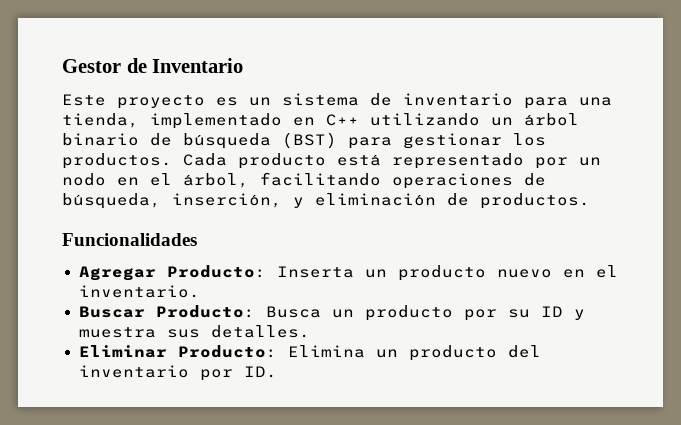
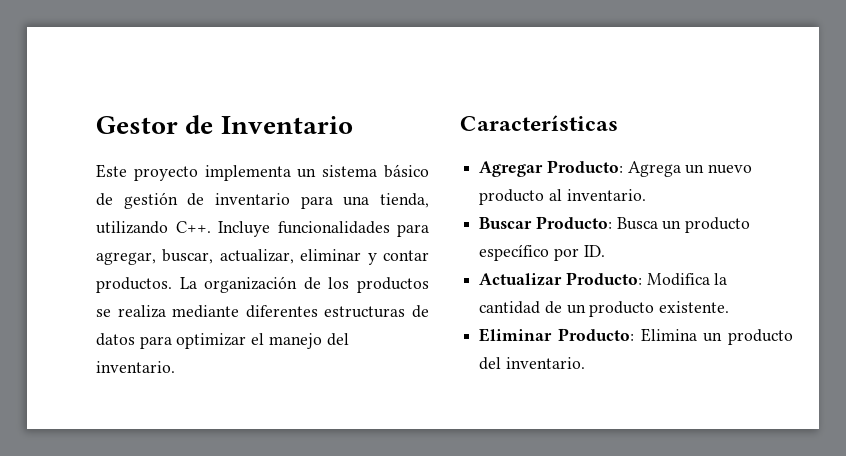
[216,97,238,106] es -> [204,165,291,181] implementa
(359, 99) none -> [384,164,430,178] [96,192,178,209] básico de gestión
[150,113,579,129] [62,132,546,149] [62,153,601,169] [62,172,546,189] [62,193,590,209] [62,233,197,246] [78,265,618,281] implementado en C++ utilizando un árbol binario de búsqueda (BST) para gestionar los productos. Cada producto está representado por un nodo en el árbol, facilitando operaciones de búsqueda, inserción, y eliminación de productos. // Funcionalidades // Agregar Producto: Inserta un producto nuevo en el -> [96,221,429,237] [96,249,429,265] [96,276,429,293] [96,305,429,318] [96,333,349,349] [96,361,175,373] [460,115,618,131] [479,160,753,177] [479,189,562,205] utilizando C++. Incluye funcionalidades para agregar, buscar, actualizar, eliminar y contar productos. La organización de los productos se realiza mediante diferentes estructuras de datos para optimizar el manejo del inventario. // Características // Agregar Producto: Agrega un nuevo producto al
[463,306,585,321] [78,325,310,338] por su ID y muestra sus detalles. -> [479,244,605,261] [479,272,728,286] [479,301,730,317] específico por ID. // Actualizar Producto: Modifica la cantidad de un producto existente.
[78,365,277,381] inventario por ID. -> [505,357,585,369] inventario.

